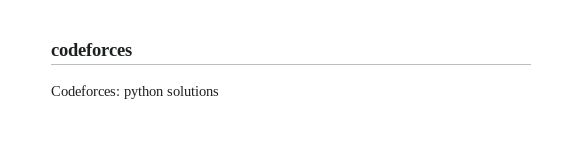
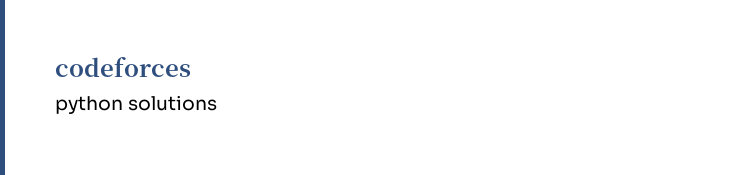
[51,85,120,96] Codeforces: -> (191, 66) none

